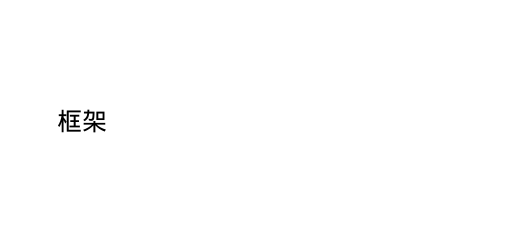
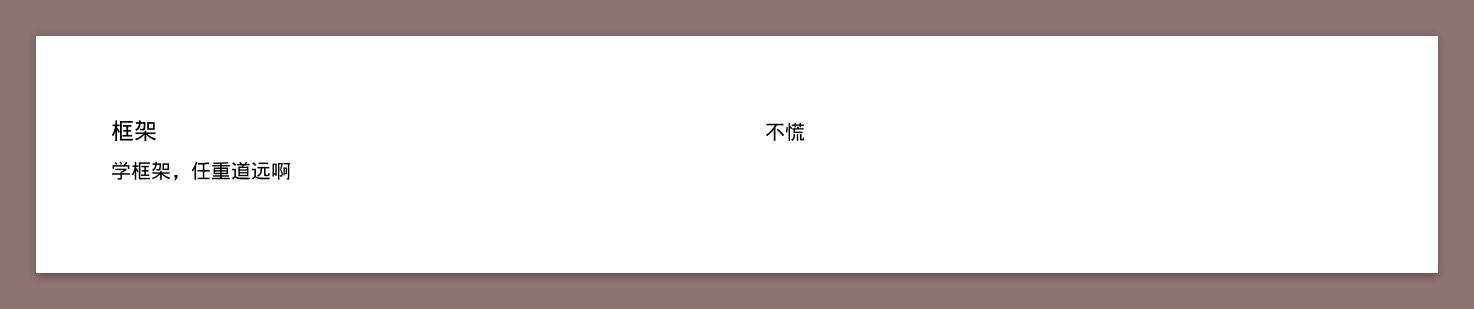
[57,109,107,133] 框架 -> [111,120,157,142] [111,161,291,181] [765,122,805,141] 框架 // 学框架，任重道远啊 // 不慌

